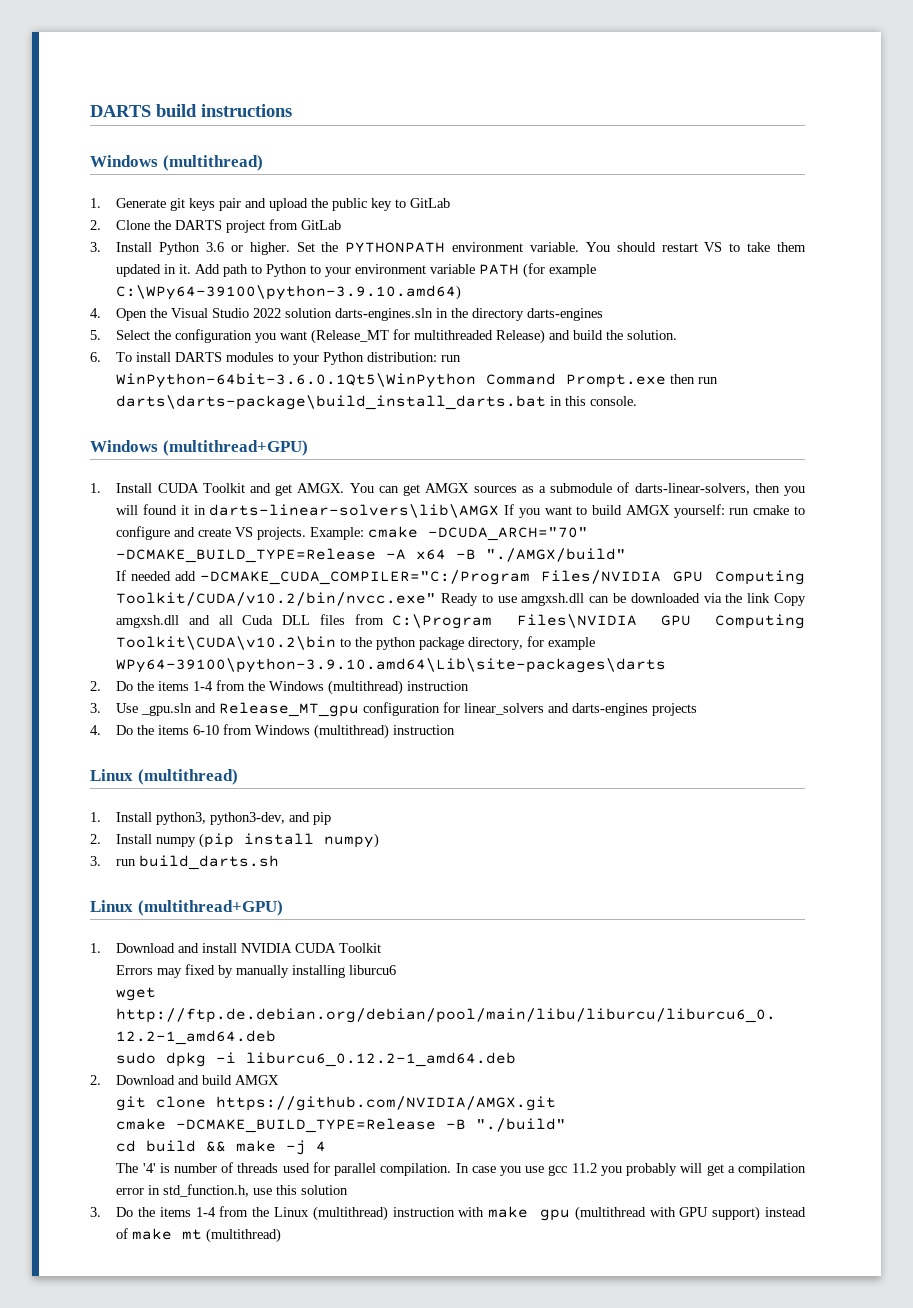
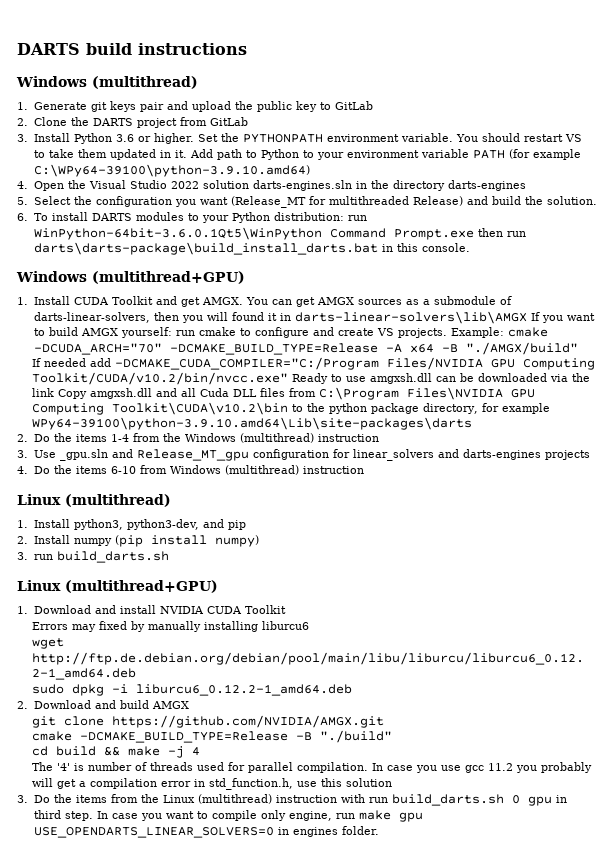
[195,1207,216,1217] 1-4 -> (107, 799) none
[488,1206,806,1221] [116,1228,282,1243] make gpu (multithread with GPU support) instead of make mt (multithread) -> [368,794,567,806] [33,810,423,822] [33,826,380,838] run build_darts.sh 0 gpu in third step. In case you want to compile only engine, run make gpu USE_OPENDARTS_LINEAR_SOLVERS=0 in engines folder.

